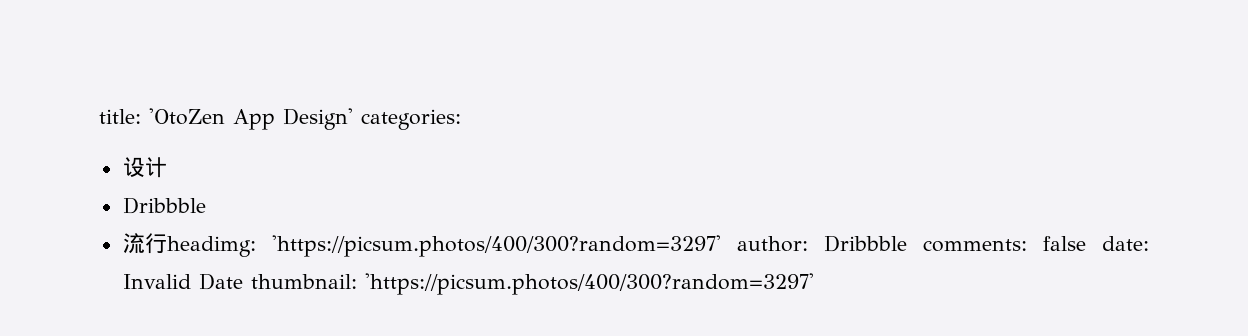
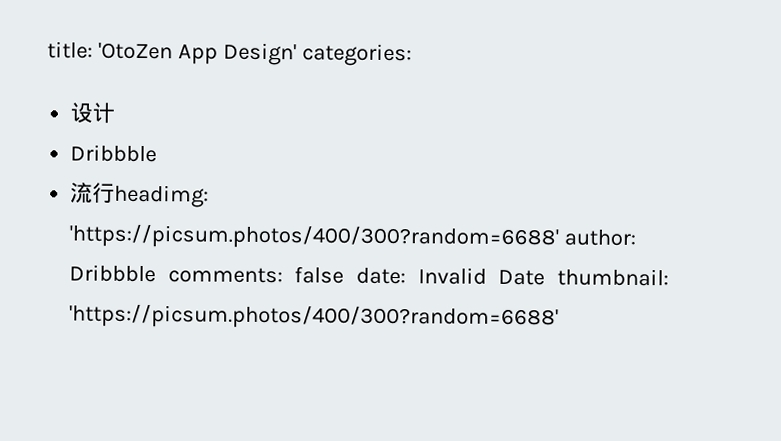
[271,235,721,257] 'https://picsum.photos/400/300?random=3297' -> [69,223,560,251] 'https://picsum.photos/400/300?random=6688'
[364,273,814,295] 'https://picsum.photos/400/300?random=3297' -> [69,303,560,331] 'https://picsum.photos/400/300?random=6688'

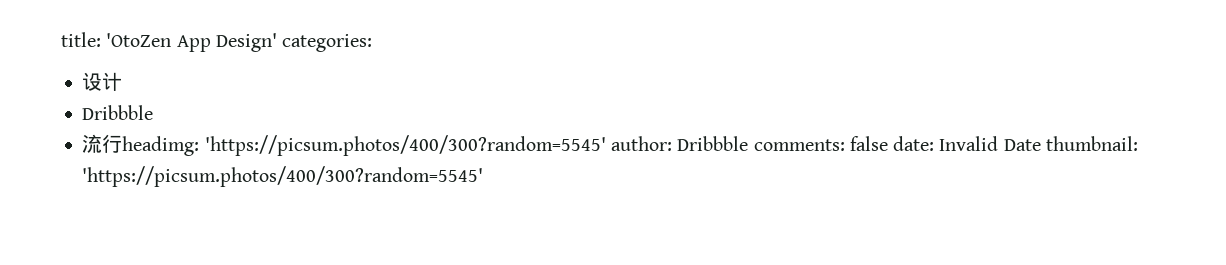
[69,223,560,251] 'https://picsum.photos/400/300?random=6688' -> [204,135,606,156] 'https://picsum.photos/400/300?random=5545'
[69,303,560,331] 'https://picsum.photos/400/300?random=6688' -> [82,166,484,187] 'https://picsum.photos/400/300?random=5545'

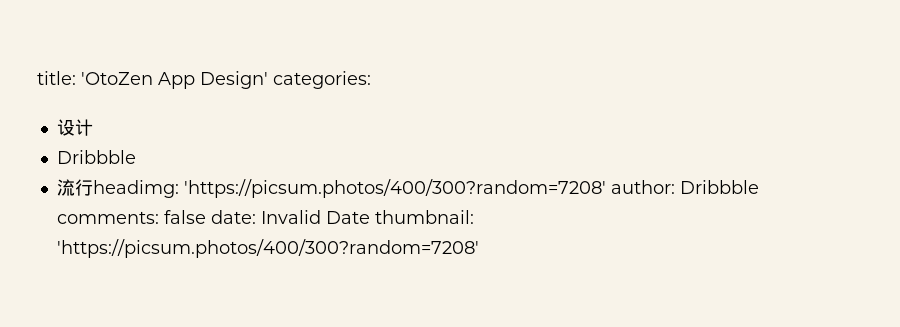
[204,135,606,156] 'https://picsum.photos/400/300?random=5545' -> [183,179,606,198] 'https://picsum.photos/400/300?random=7208'
[82,166,484,187] 'https://picsum.photos/400/300?random=5545' -> [56,239,479,258] 'https://picsum.photos/400/300?random=7208'

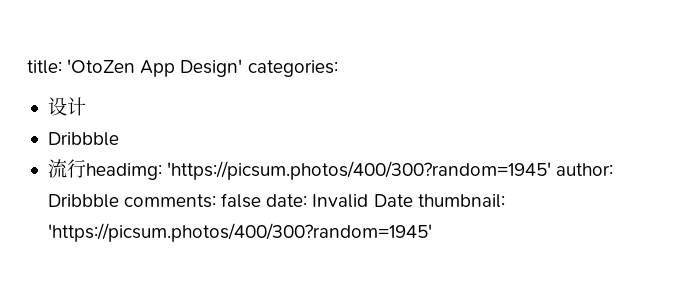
[183,179,606,198] 'https://picsum.photos/400/300?random=7208' -> [167,161,552,180] 'https://picsum.photos/400/300?random=1945'
[56,239,479,258] 'https://picsum.photos/400/300?random=7208' -> [47,223,432,242] 'https://picsum.photos/400/300?random=1945'

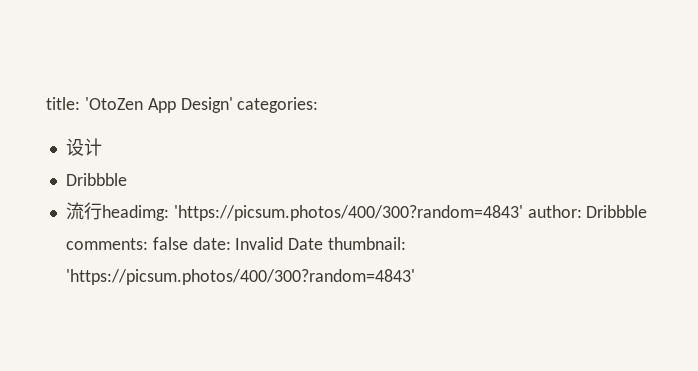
[167,161,552,180] 'https://picsum.photos/400/300?random=1945' -> [173,205,523,221] 'https://picsum.photos/400/300?random=4843'
[47,223,432,242] 'https://picsum.photos/400/300?random=1945' -> [65,269,415,285] 'https://picsum.photos/400/300?random=4843'

